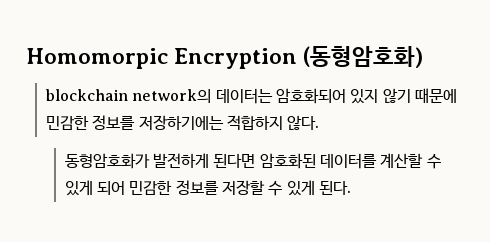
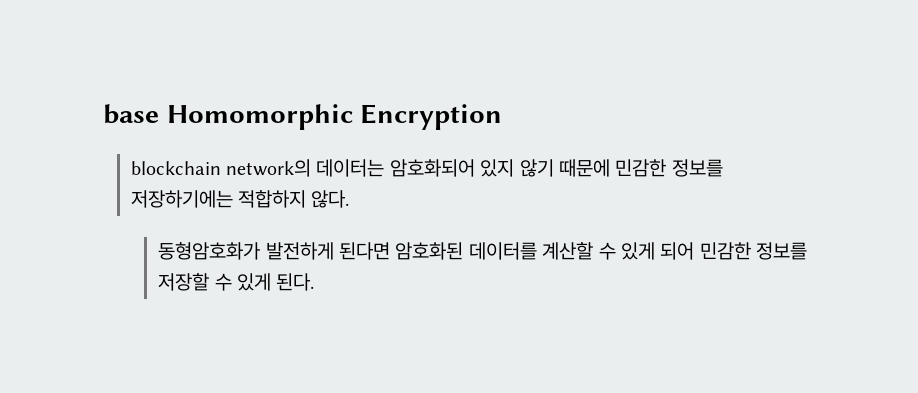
[27,48,168,69] Homomorpic -> [103,104,353,130] base Homomorphic
[303,46,424,68] (동형암호화) -> (503, 117) none

